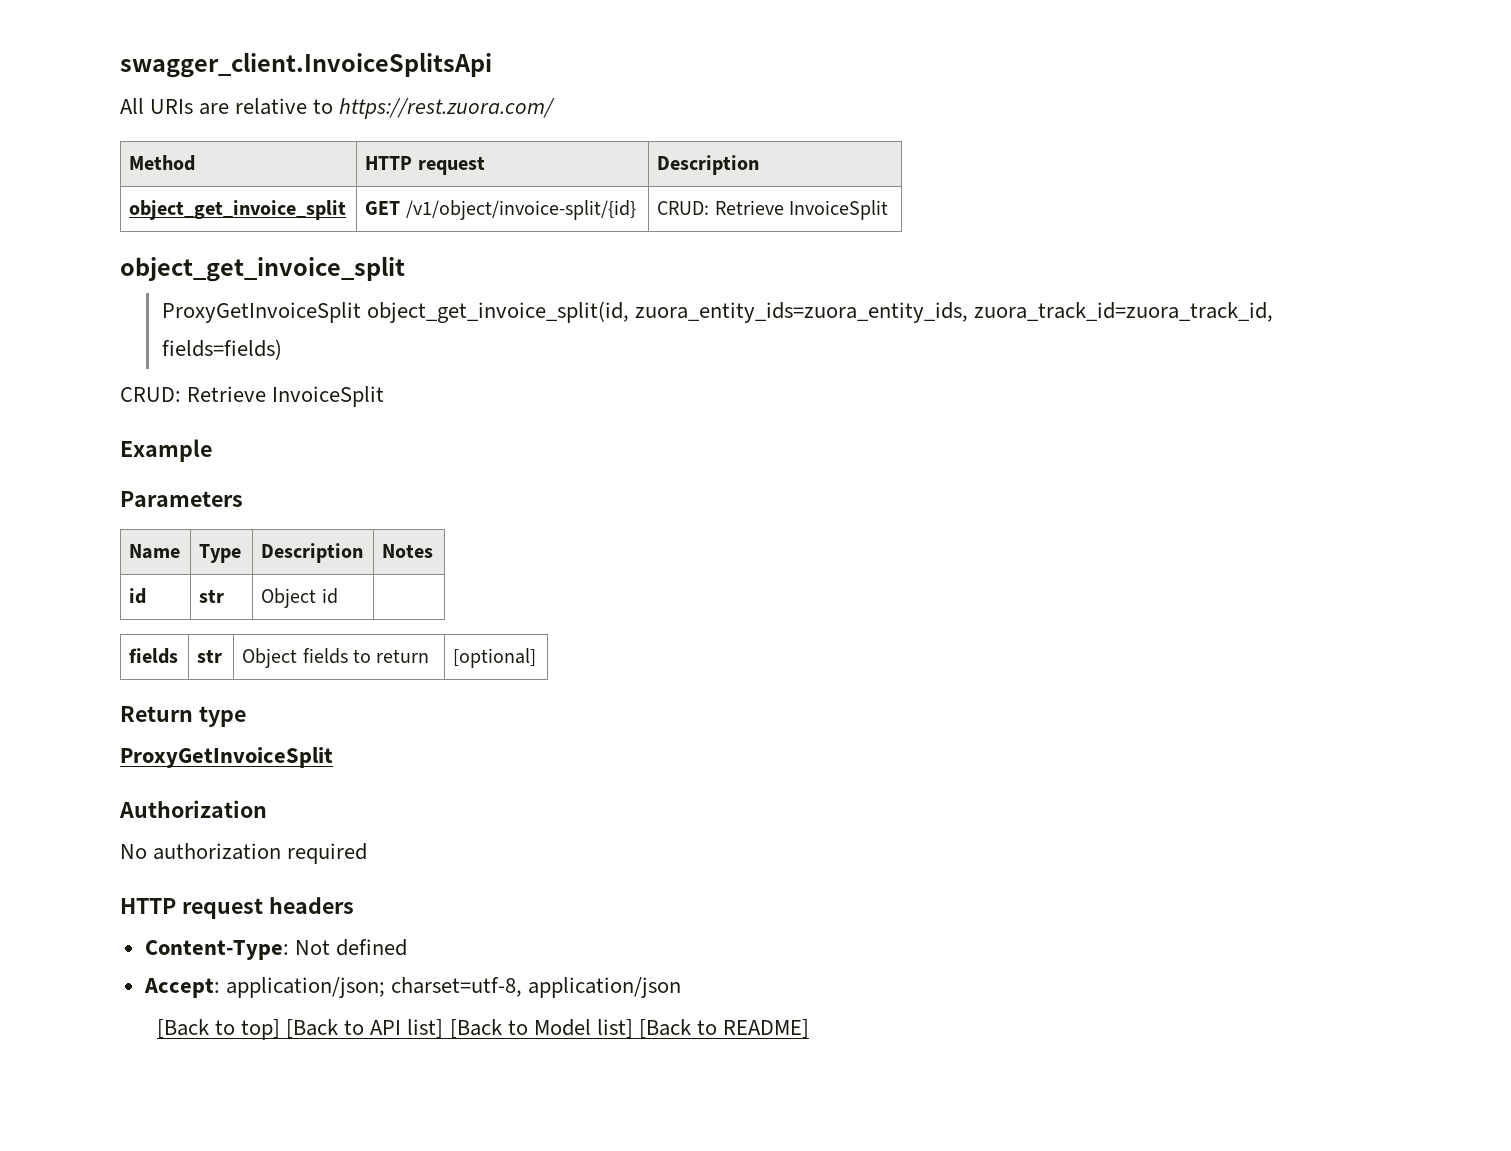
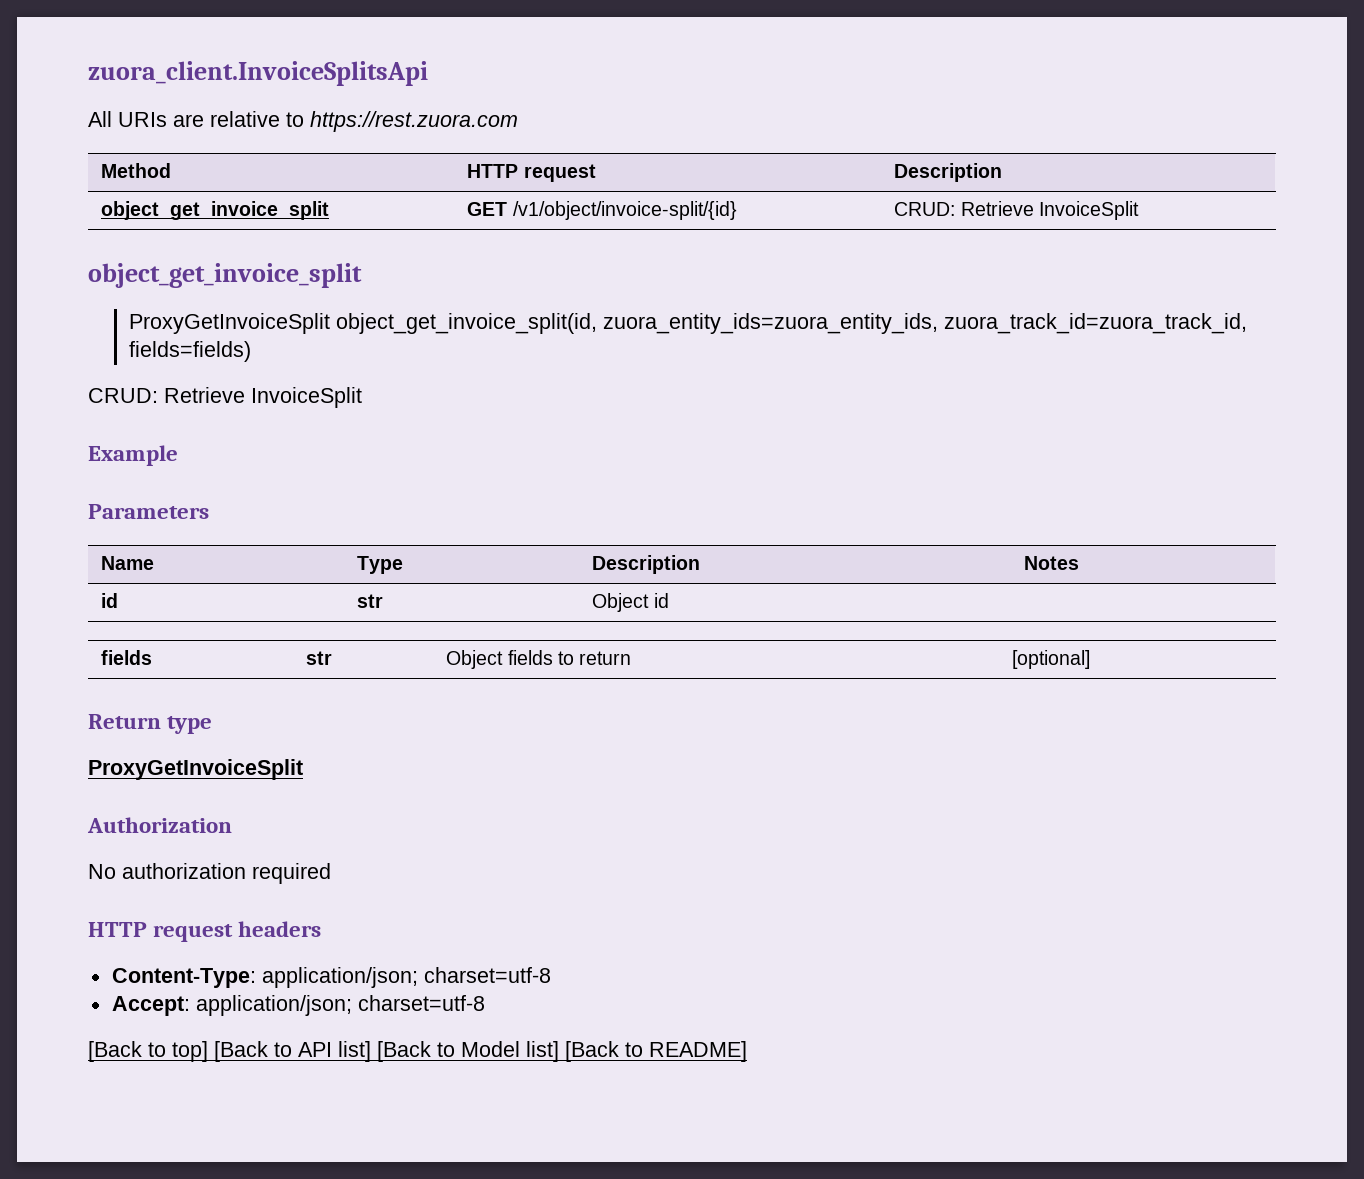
[120,52,492,78] swagger_client.InvoiceSplitsApi -> [88,61,428,86] zuora_client.InvoiceSplitsApi
[339,98,556,119] https://rest.zuora.com/ -> [310,111,518,132] https://rest.zuora.com
[294,939,407,956] Not defined -> [261,967,551,988] application/json; charset=utf-8
[390,977,681,998] charset=utf-8, application/json -> [357,995,485,1011] charset=utf-8

